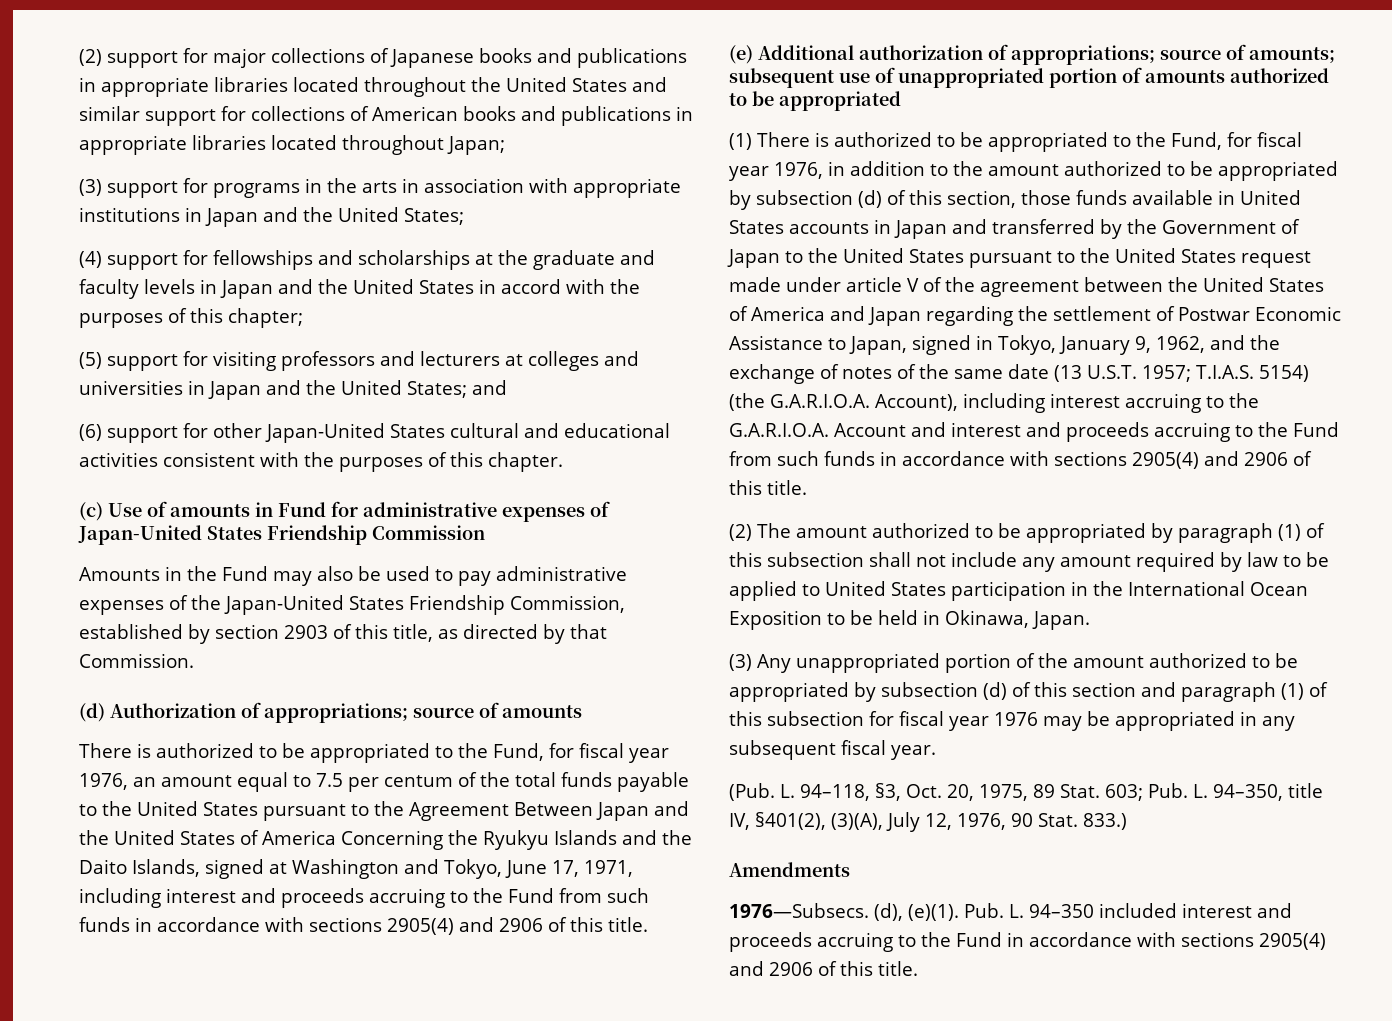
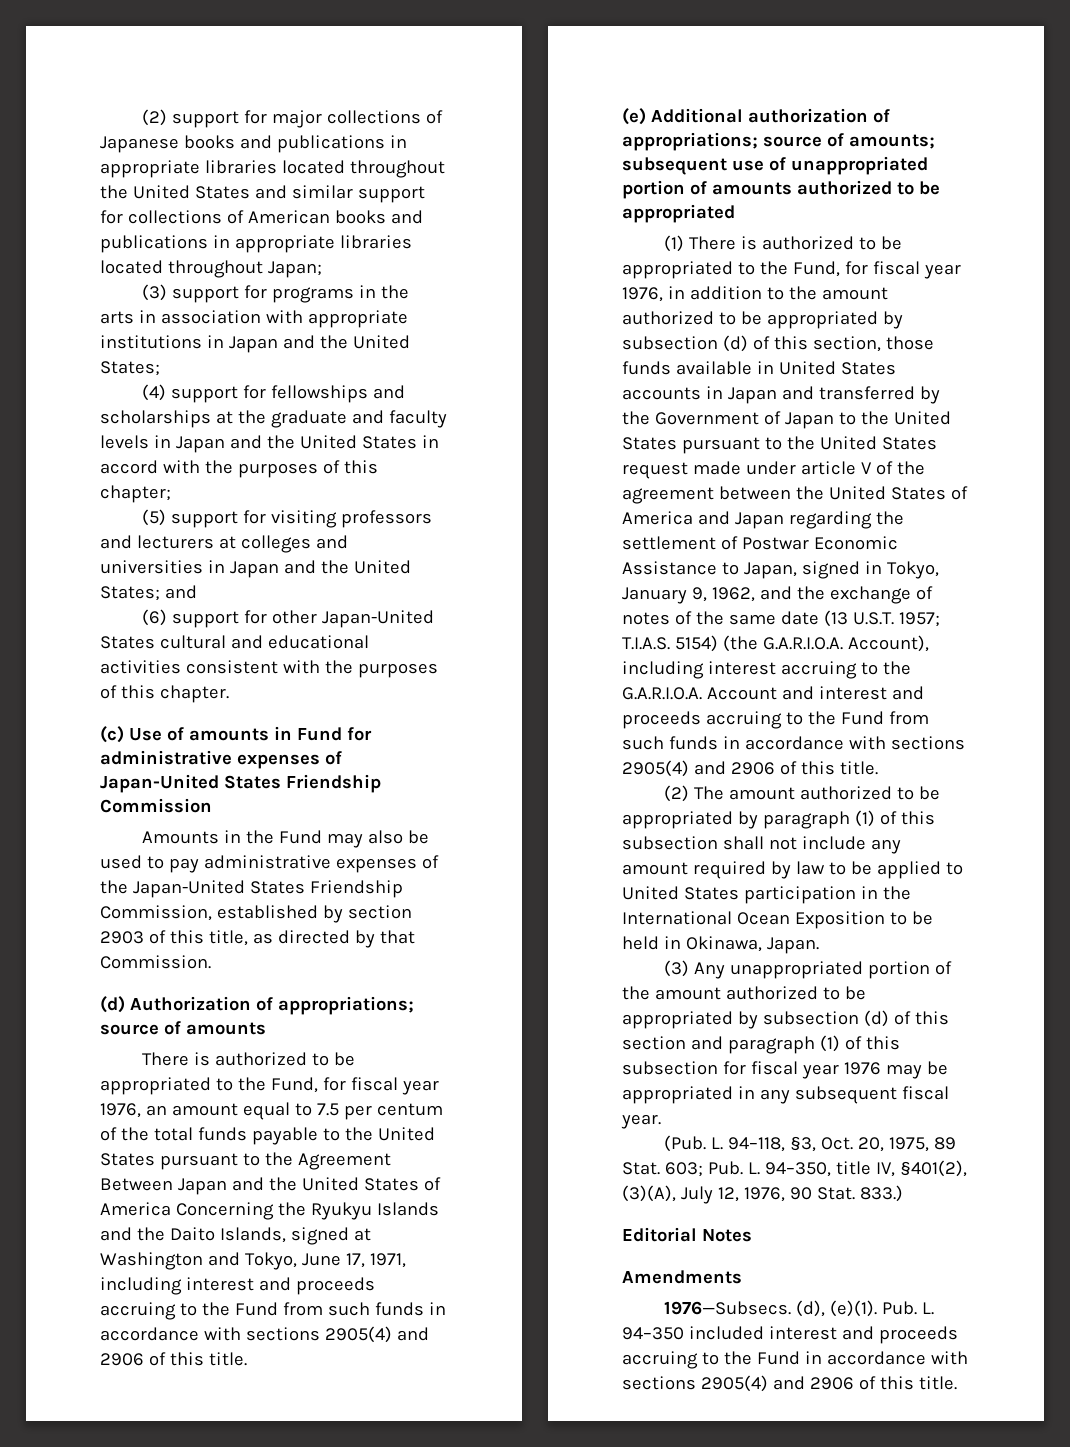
(1127, 821) none -> [622,1227,752,1242] // Editorial Notes

